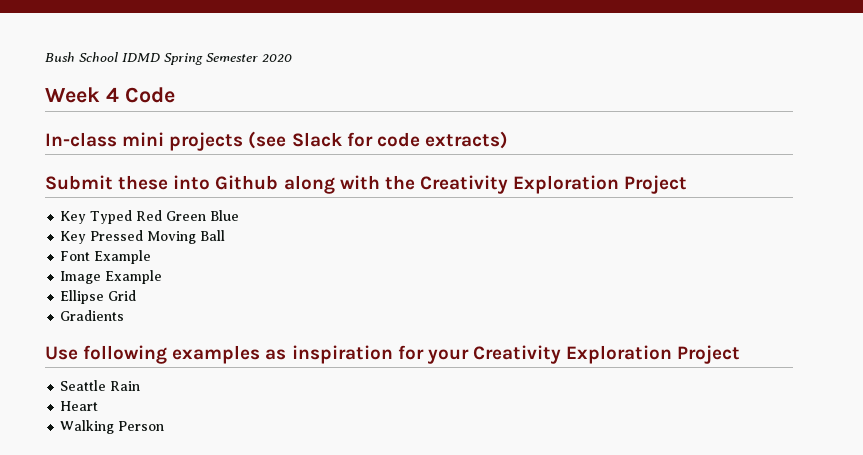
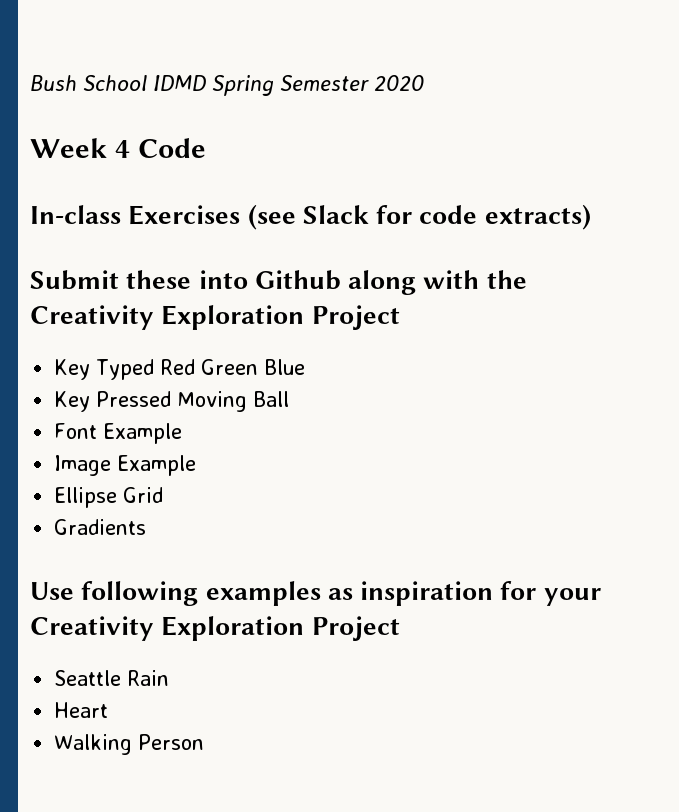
[122,132,244,151] mini projects -> [128,205,241,225] Exercises

